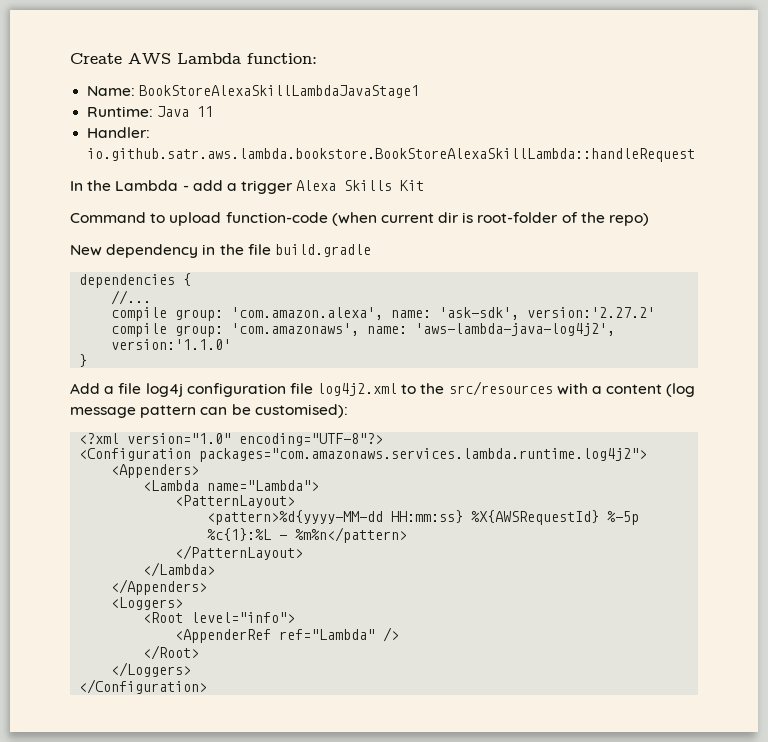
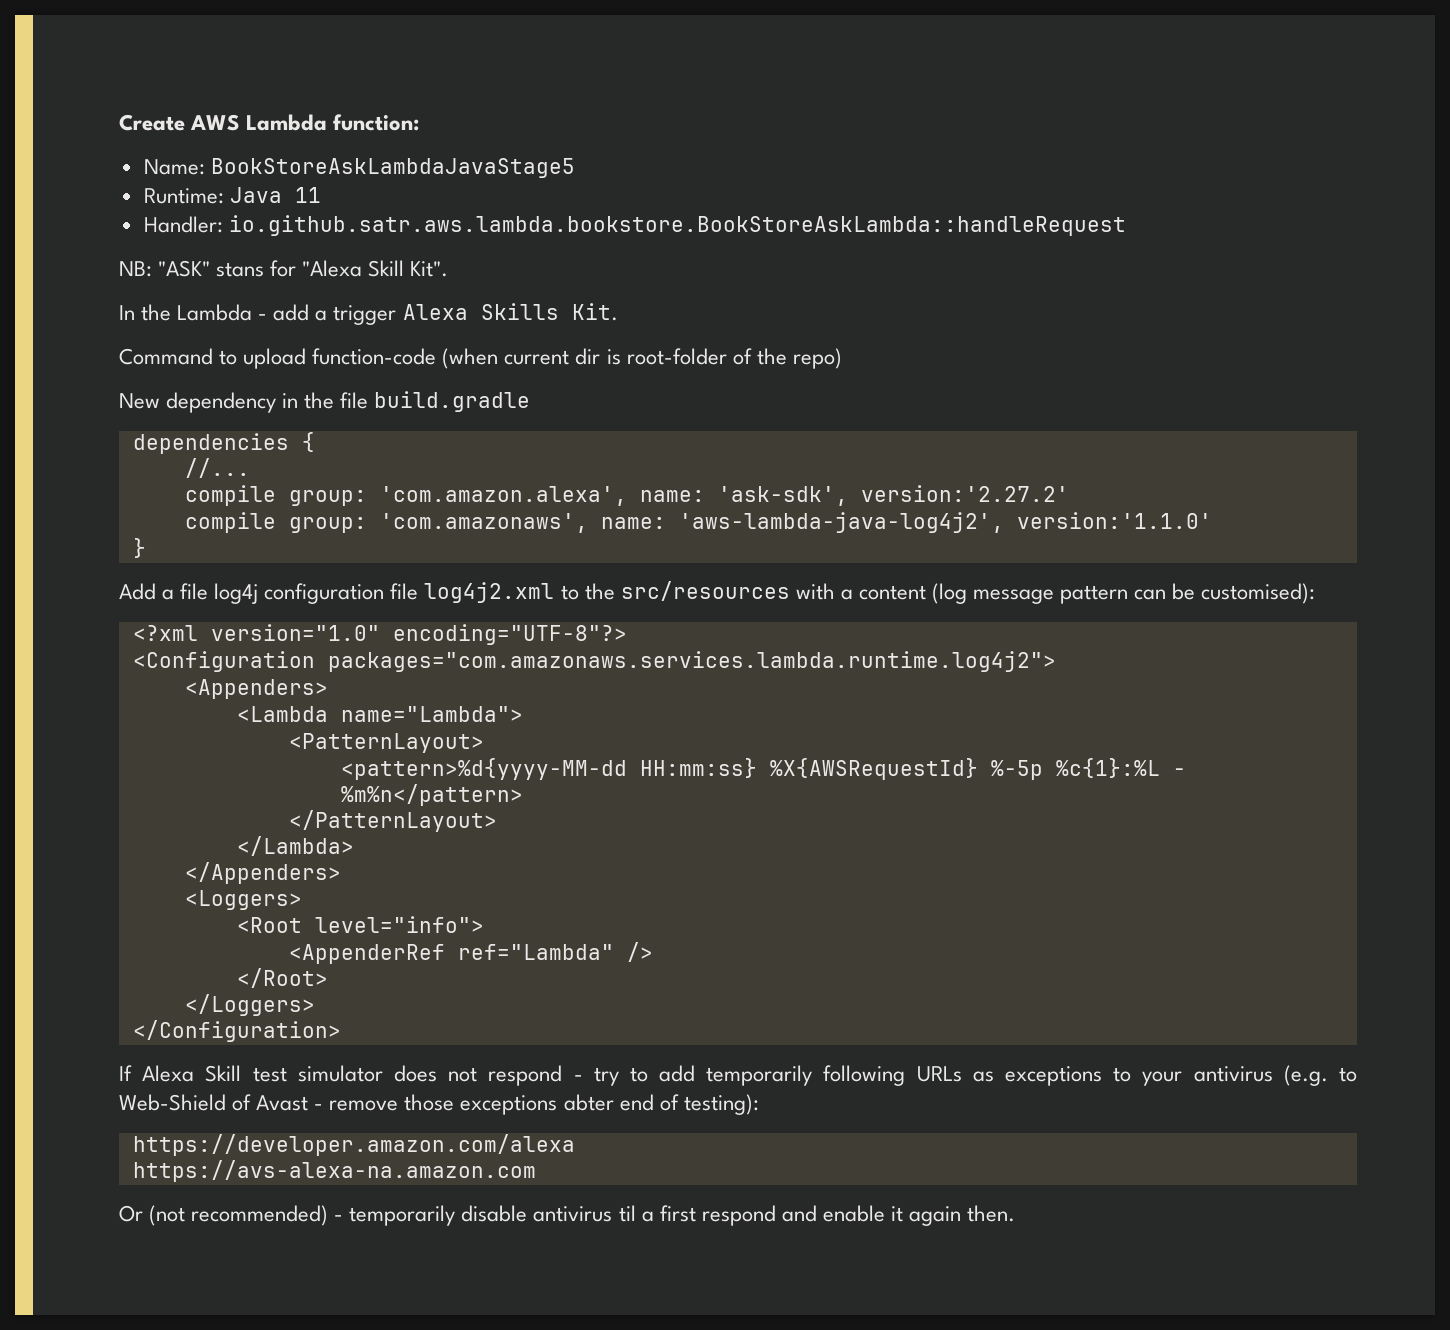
[139,85,420,98] BookStoreAlexaSkillLambdaJavaStage1 -> [210,158,575,178] BookStoreAskLambdaJavaStage5
[87,148,696,162] io.github.satr.aws.lambda.bookstore.BookStoreAlexaSkillLambda::handleRequest -> [228,215,1126,236] [119,260,449,277] io.github.satr.aws.lambda.bookstore.BookStoreAskLambda::handleRequest // NB: "ASK" stans for "Alexa Skill Kit".
[400,180,425,191] Kit -> [571,303,618,321] Kit.
(208, 686) none -> [119,1065,1357,1086] [119,1094,759,1115] [132,1134,575,1156] [132,1160,536,1182] [119,1205,1016,1226] // If Alexa Skill test simulator does not respond - try to add temporarily following URLs as exceptions to your antivirus (e.g. to Web-Shield of Avast - remove those exceptions abter end of testing): // https://developer.amazon.com/alexa // https://avs-alexa-na.amazon.com // Or (not recommended) - temporarily disable antivirus til a first respond and enable it again then.

